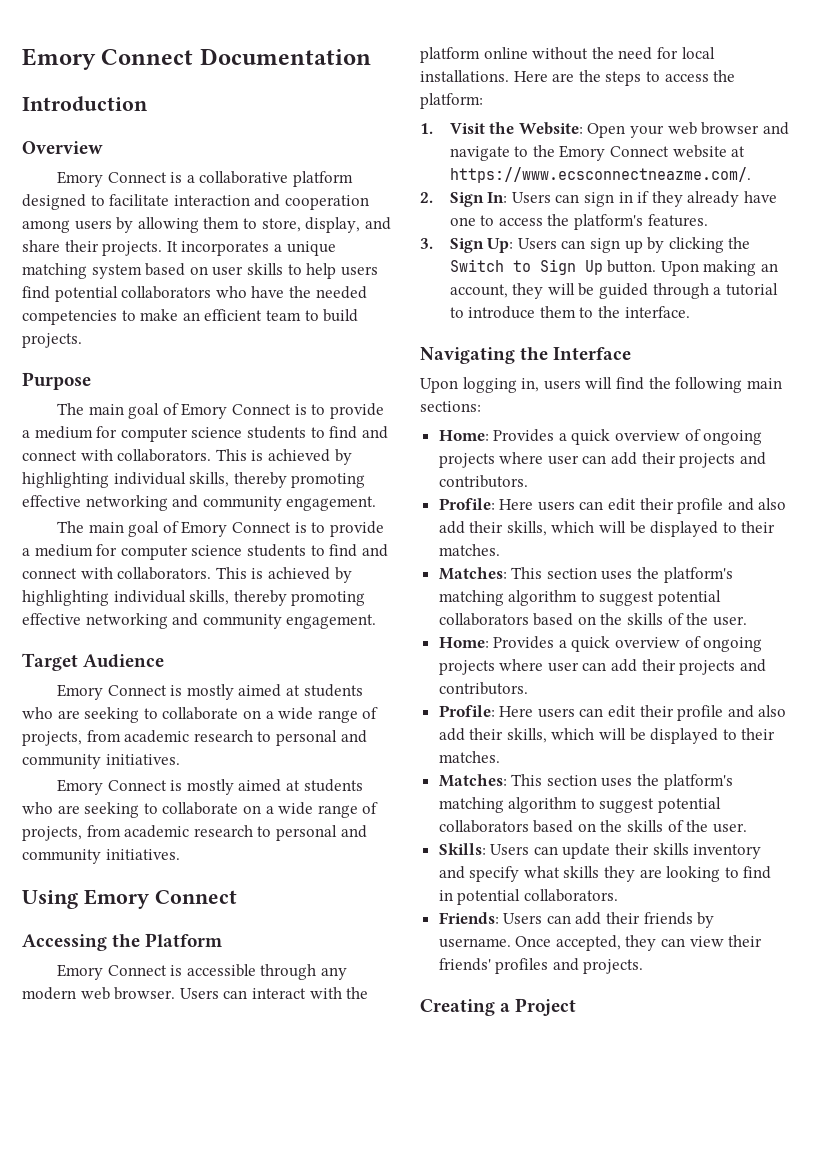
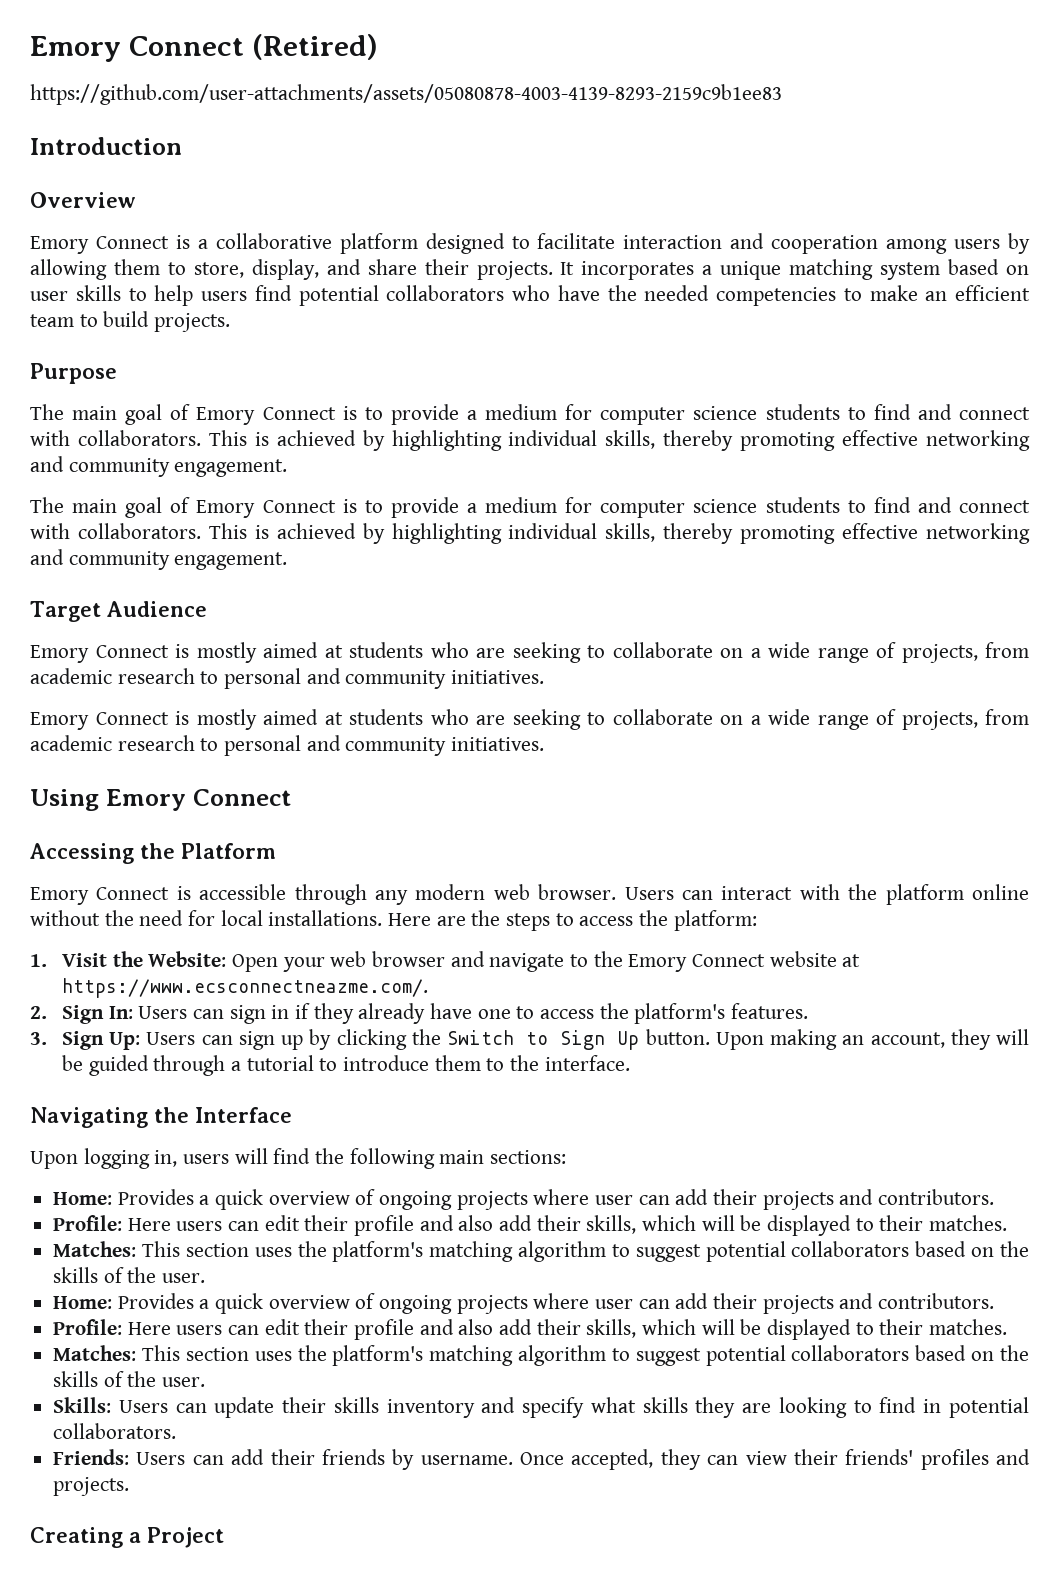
[22,48,371,70] Emory Connect Documentation -> [30,34,378,62] [30,84,782,105] Emory Connect (Retired) // https://github.com/user-attachments/assets/05080878-4003-4139-8293-2159c9b1ee83

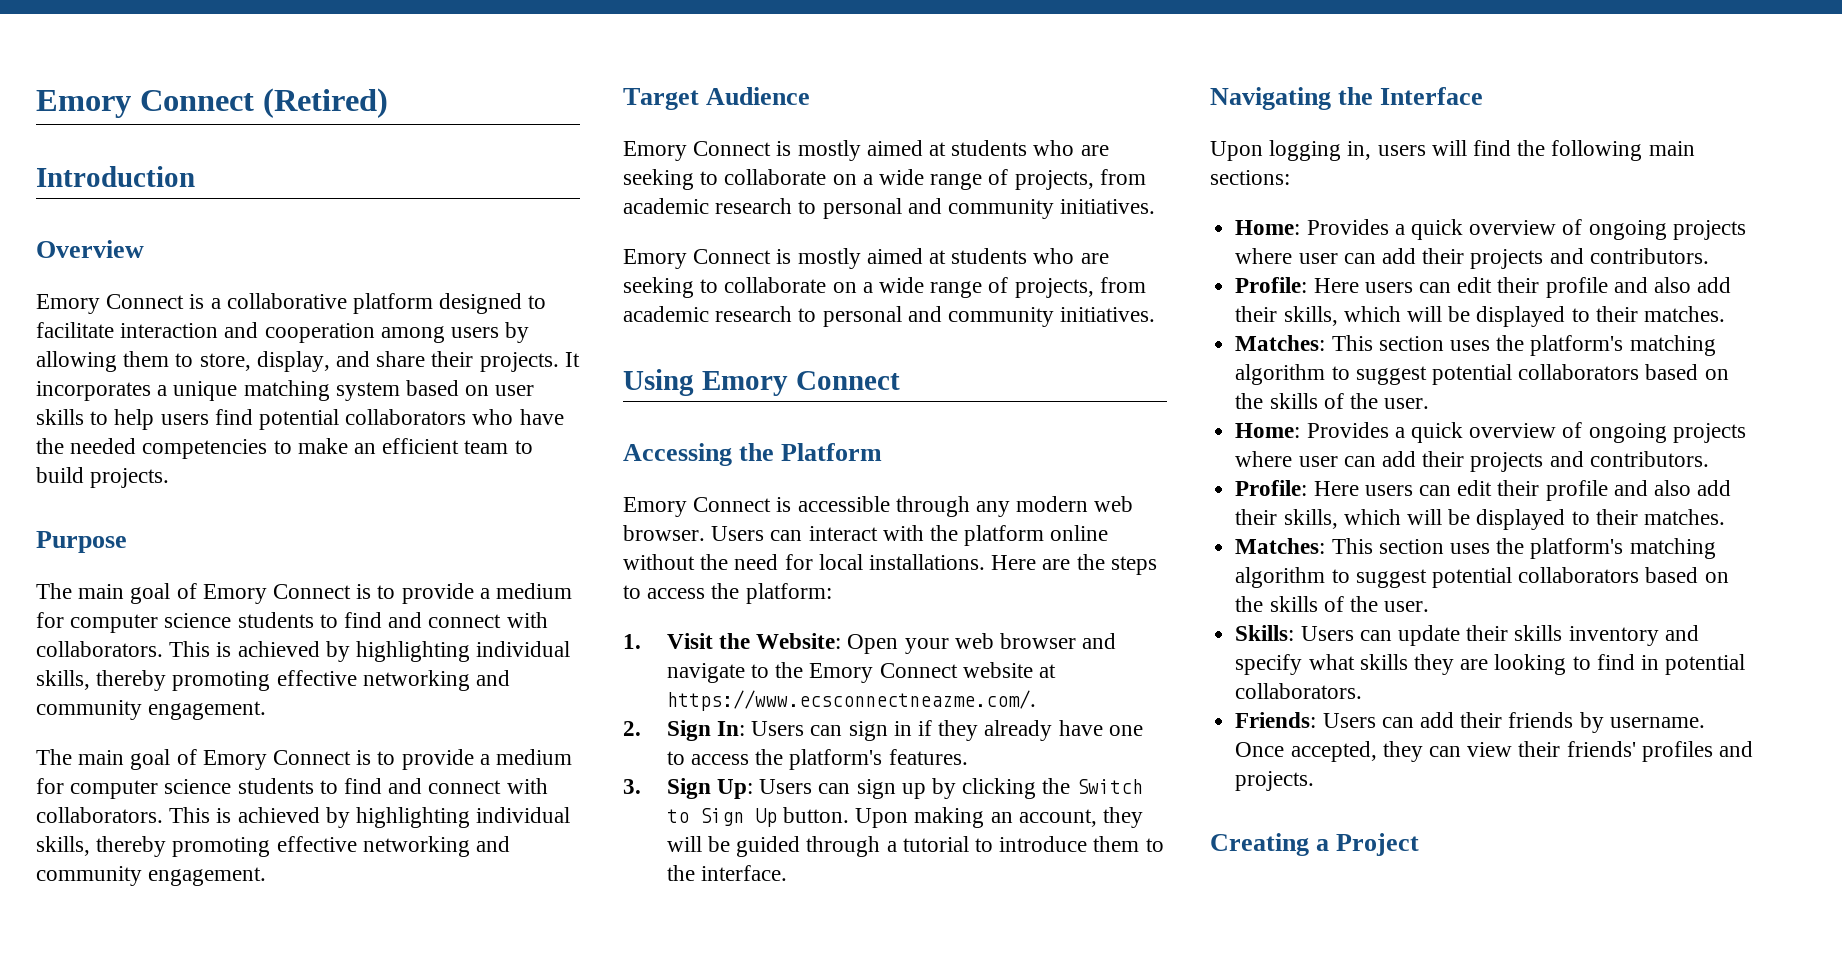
[30,84,782,105] // https://github.com/user-attachments/assets/05080878-4003-4139-8293-2159c9b1ee83 -> (388, 103) none

